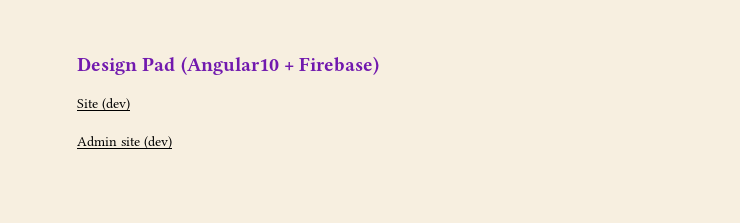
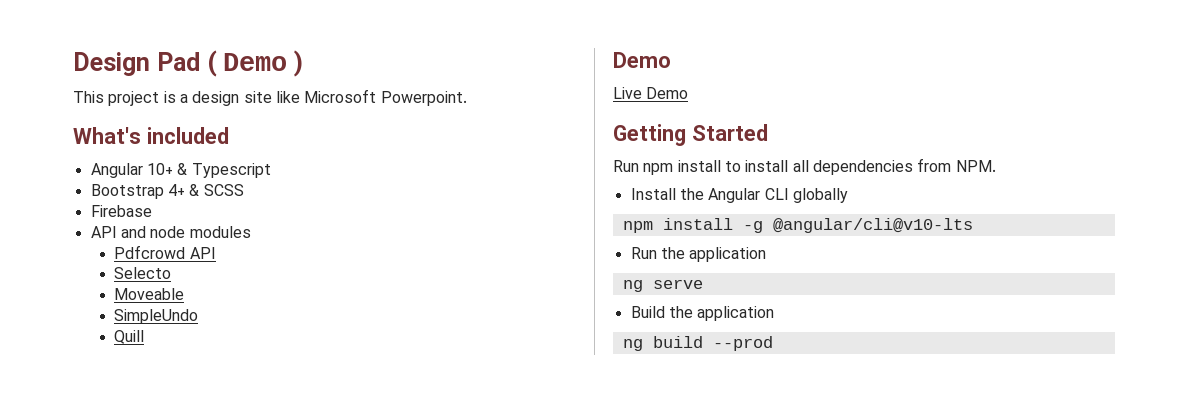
[180,56,380,75] [77,98,130,111] [77,136,172,149] (Angular10 + Firebase) // Site (dev) // Admin site (dev) -> [206,50,303,77] [73,89,467,106] [73,127,229,144] [90,163,271,178] [90,184,244,199] [90,205,152,217] [90,226,251,238] [114,245,216,259] [114,267,172,279] [114,288,185,300] [114,309,199,324] [114,330,145,344] [613,52,671,68] [613,87,689,99] [613,124,768,146] [613,158,996,175] [630,188,848,203] [622,218,973,233] [630,247,767,262] [622,279,703,292] [630,306,775,321] [622,336,773,351] ( Demo ) // This project is a design site like Microsoft Powerpoint. // What's included // Angular 10+ & Typescript // Bootstrap 4+ & SCSS // Firebase // API and node modules // Pdfcrowd API // Selecto // Moveable // SimpleUndo // Quill // Demo // Live Demo // Getting Started // Run npm install to install all dependencies from NPM. // Install the Angular CLI globally // npm install -g @angular/cli@v10-lts // Run the application // ng serve // Build the application // ng build --prod

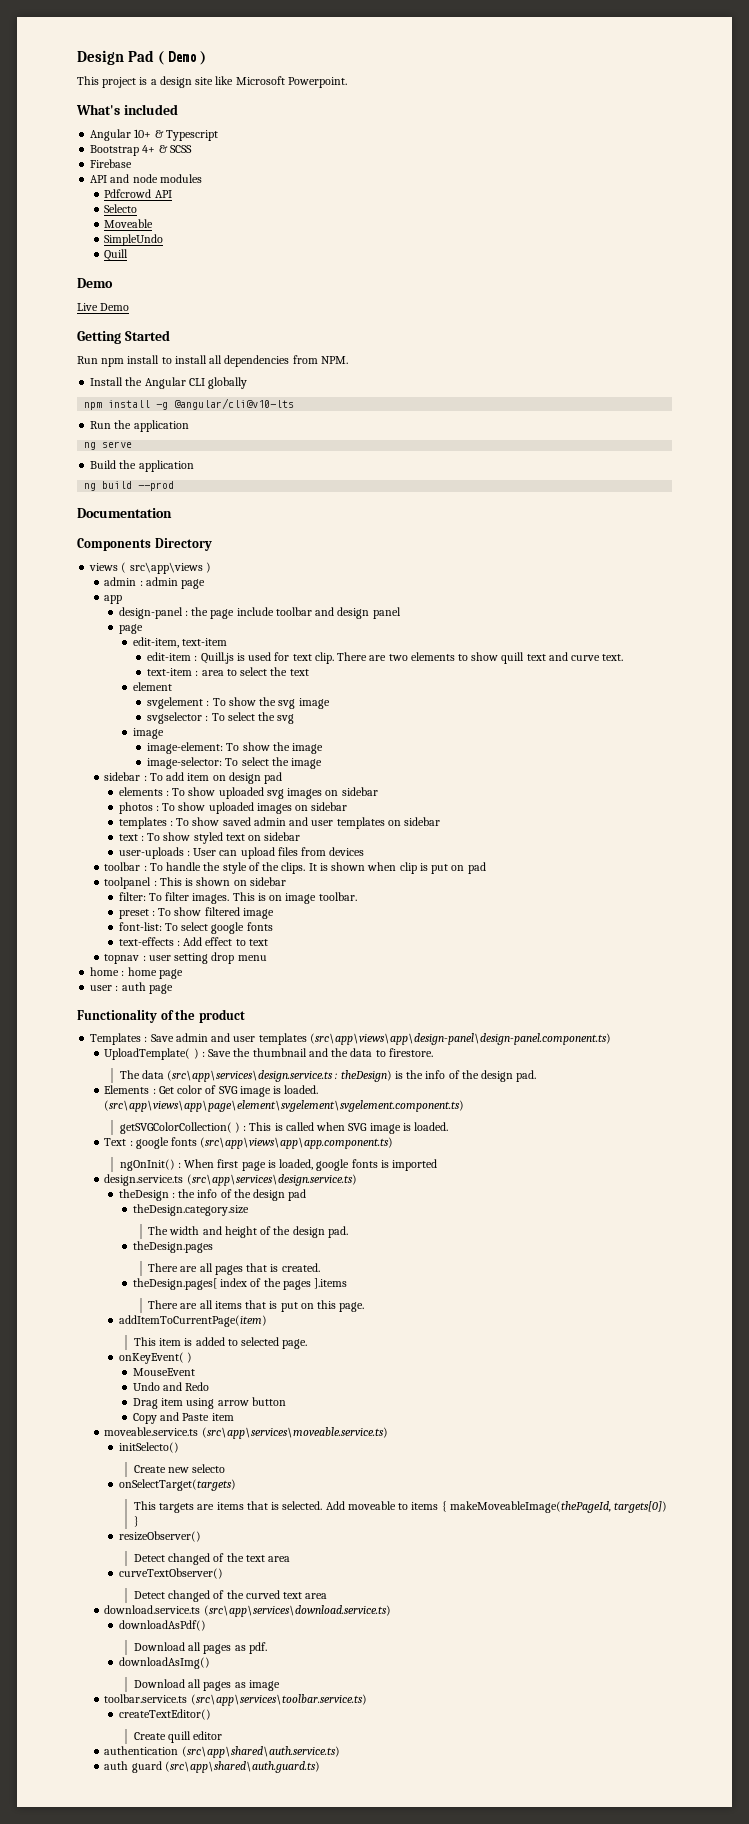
(773, 343) none -> [77,508,172,518] [77,538,212,551] [89,562,211,574] [104,577,206,589] [104,595,123,604] [118,607,401,619] [118,624,143,634] [132,637,228,648] [147,652,624,664] [147,667,309,676] [132,682,172,691] [147,697,330,709] [147,712,295,724] [132,728,164,739] [147,742,324,754] [147,757,323,769] [104,772,283,784] [118,787,378,799] [118,802,348,814] [118,817,441,829] [118,832,301,844] [118,847,365,859] [104,862,486,874] [104,877,286,889] [118,892,357,904] [118,907,274,919] [118,922,273,934] [118,937,268,946] [104,952,267,964] [90,967,183,979] [90,982,173,994] [77,1009,245,1023] [90,1033,611,1045] [104,1048,433,1060] [119,1070,537,1082] [104,1085,319,1097] [104,1100,465,1112] [119,1122,449,1134] [104,1137,394,1149] [119,1159,438,1171] [104,1174,357,1186] [118,1189,307,1201] [132,1204,249,1216] [148,1226,348,1238] [132,1241,213,1253] [148,1263,320,1275] [132,1278,348,1290] [148,1300,365,1312] [118,1315,267,1327] [133,1337,308,1349] [118,1352,192,1364] [132,1368,195,1376] [132,1382,210,1391] [132,1397,286,1409] [132,1412,234,1424] [104,1427,388,1439] [118,1442,179,1453] [133,1464,226,1473] [118,1479,236,1491] [133,1501,668,1513] [133,1516,139,1527] [118,1531,201,1542] [133,1553,291,1565] [118,1568,223,1579] [133,1590,328,1602] [104,1605,391,1617] [118,1620,206,1631] [133,1642,267,1654] [118,1657,210,1669] [133,1679,280,1691] [104,1694,367,1706] [118,1709,211,1720] [133,1731,223,1743] [104,1746,340,1758] [104,1761,320,1773] // Documentation // Components Directory // views ( src\app\views ) // admin : admin page // app // design-panel : the page include toolbar and design panel // page // edit-item, text-item // edit-item : Quill.js is used for text clip. There are two elements to show quill text and curve text. // text-item : area to select the text // element // svgelement : To show the svg image // svgselector : To select the svg // image // image-element: To show the image // image-selector: To select the image // sidebar : To add item on design pad // elements : To show uploaded svg images on sidebar // photos : To show uploaded images on sidebar // templates : To show saved admin and user templates on sidebar // text : To show styled text on sidebar // user-uploads : User can upload files from devices // toolbar : To handle the style of the clips. It is shown when clip is put on pad // toolpanel : This is shown on sidebar // filter: To filter images. This is on image toolbar. // preset : To show filtered image // font-list: To select google fonts // text-effects : Add effect to text // topnav : user setting drop menu // home : home page // user : auth page // Functionality of the product // Templates : Save admin and user templates (src\app\views\app\design-panel\design-panel.component.ts) // UploadTemplate( ) : Save the thumbnail and the data to firestore. // The data (src\app\services\design.service.ts : theDesign) is the info of the design pad. // Elements : Get color of SVG image is loaded. (src\app\views\app\page\element\svgelement\svgelement.component.ts) // getSVGColorCollection( ) : This is called when SVG image is loaded. // Text : google fonts (src\app\views\app\app.component.ts) // ngOnInit() : When first page is loaded, google fonts is imported // design.service.ts (src\app\services\design.service.ts) // theDesign : the info of the design pad // theDesign.category.size // The width and height of the design pad. // theDesign.pages // There are all pages that is created. // theDesign.pages[ index of the pages ].items // There are all items that is put on this page. // addItemToCurrentPage(item) // This item is added to selected page. // onKeyEvent( ) // MouseEvent // Undo and Redo // Drag item using arrow button // Copy and Paste item // moveable.service.ts (src\app\services\moveable.service.ts) // initSelecto() // Create new selecto // onSelectTarget(targets) // This targets are items that is selected. Add moveable to items { makeMoveableImage(thePageId, targets[0]) } // resizeObserver() // Detect changed of the text area // curveTextObserver() // Detect changed of the curved text area // download.service.ts (src\app\services\download.service.ts) // downloadAsPdf() // Download all pages as pdf. // downloadAsImg() // Download all pages as image // toolbar.service.ts (src\app\services\toolbar.service.ts) // createTextEditor() // Create quill editor // authentication (src\app\shared\auth.service.ts) // auth guard (src\app\shared\auth.guard.ts)

